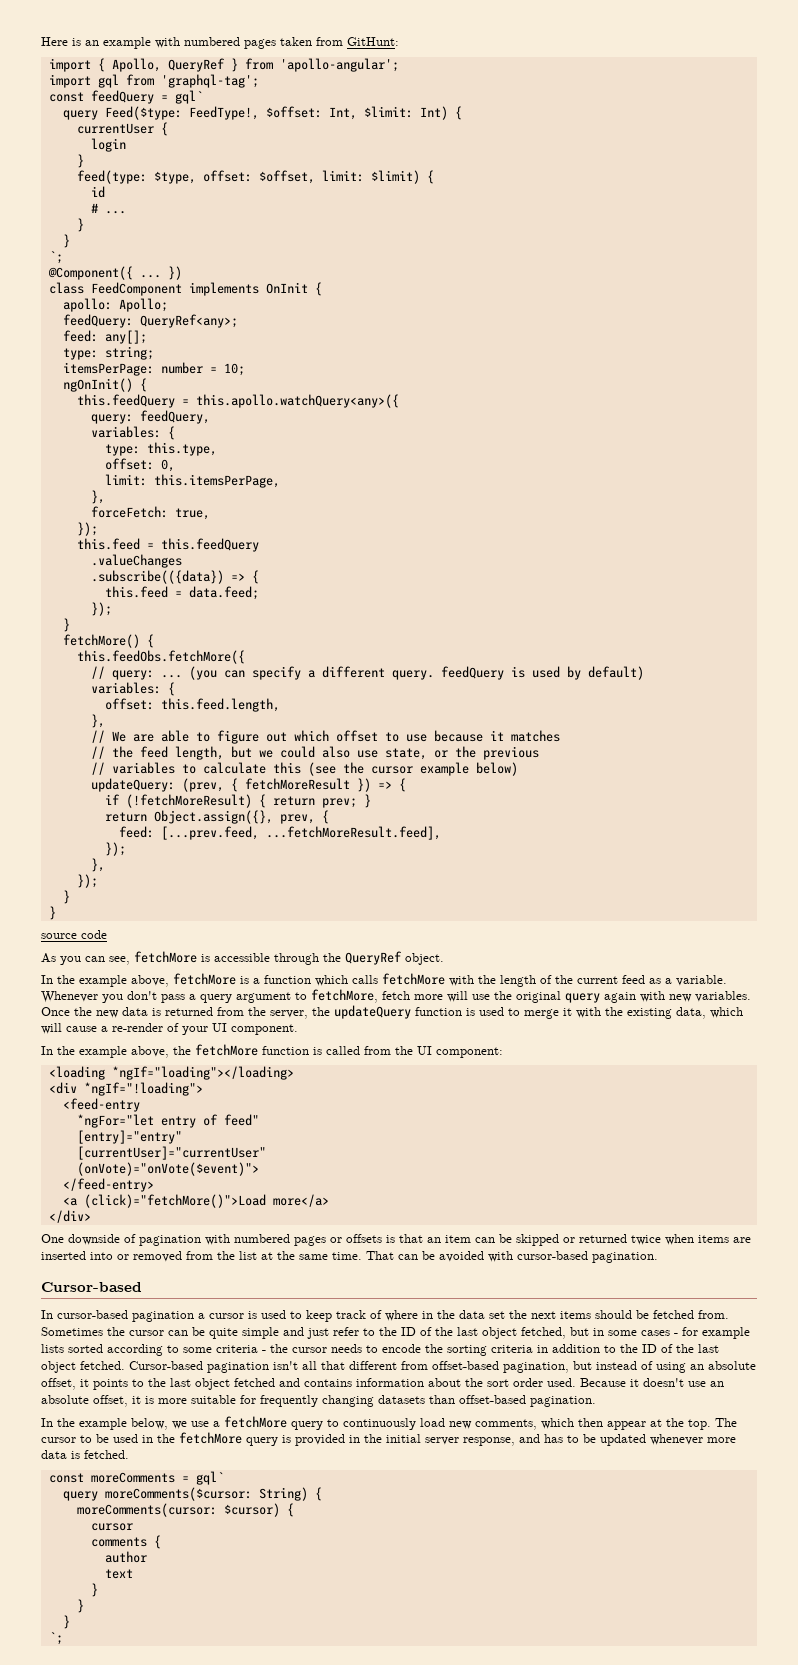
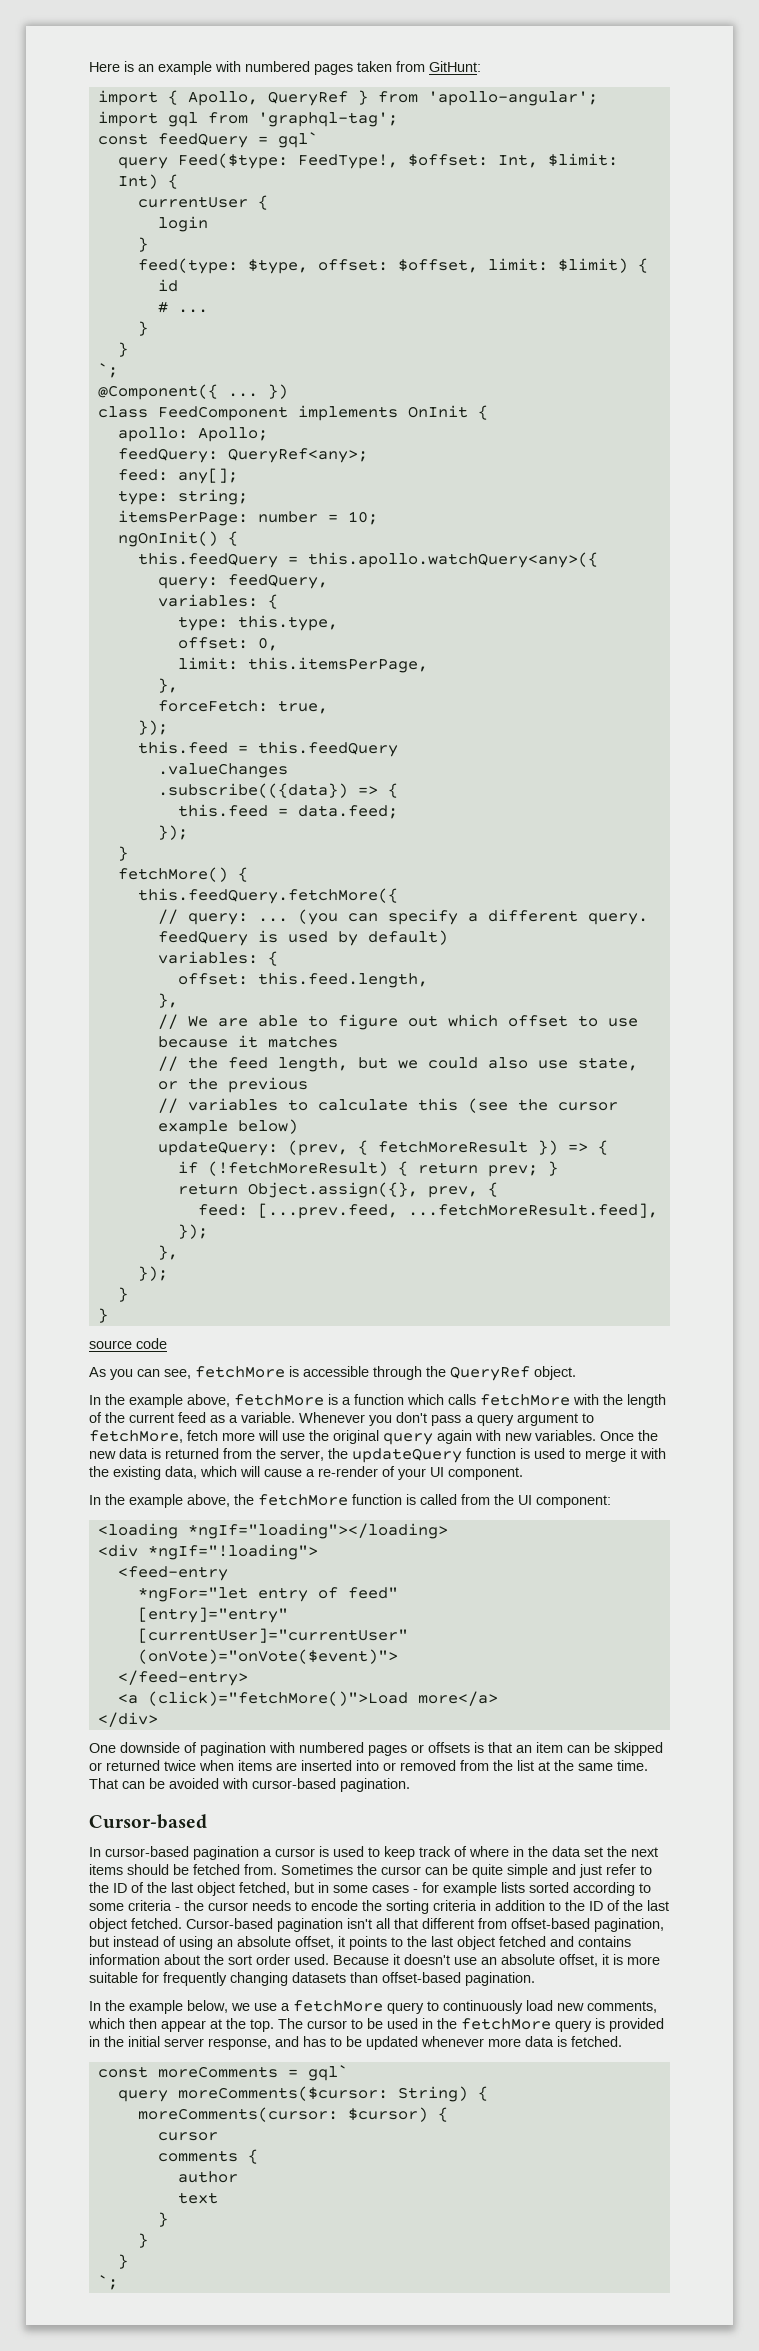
[76,650,245,664] this.feedObs.fetchMore({ -> [137,888,398,904] this.feedQuery.fetchMore({

